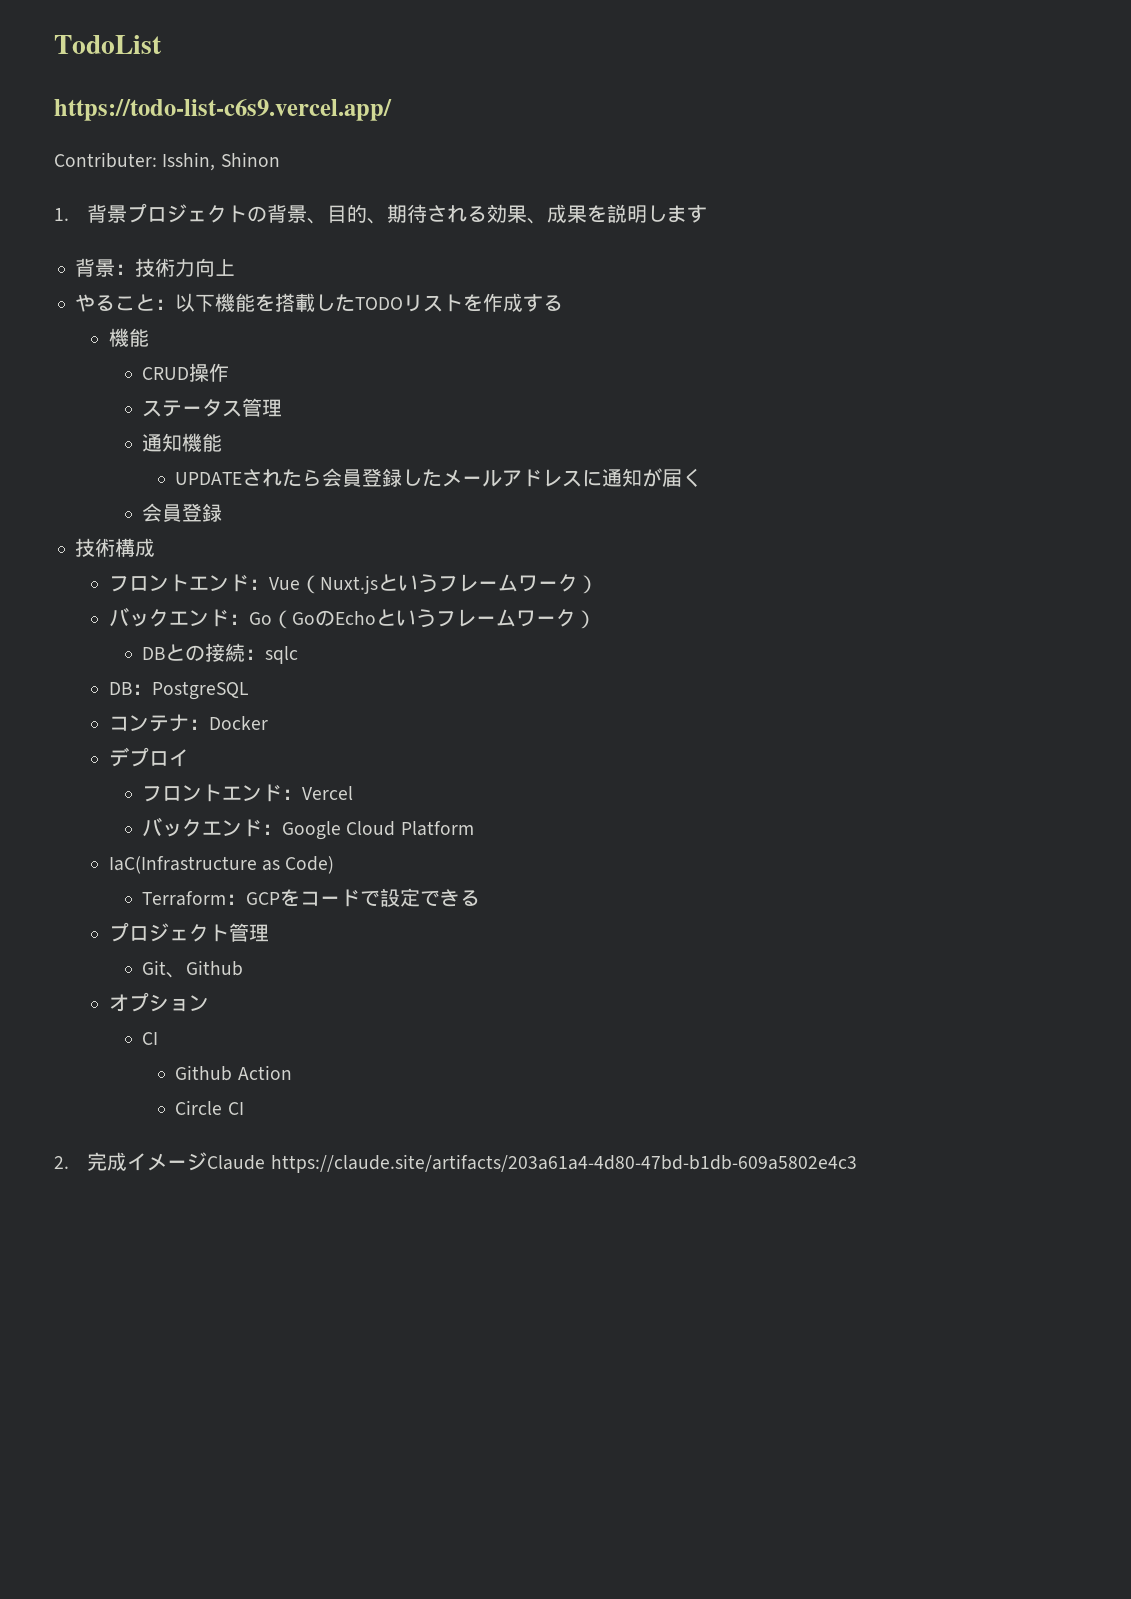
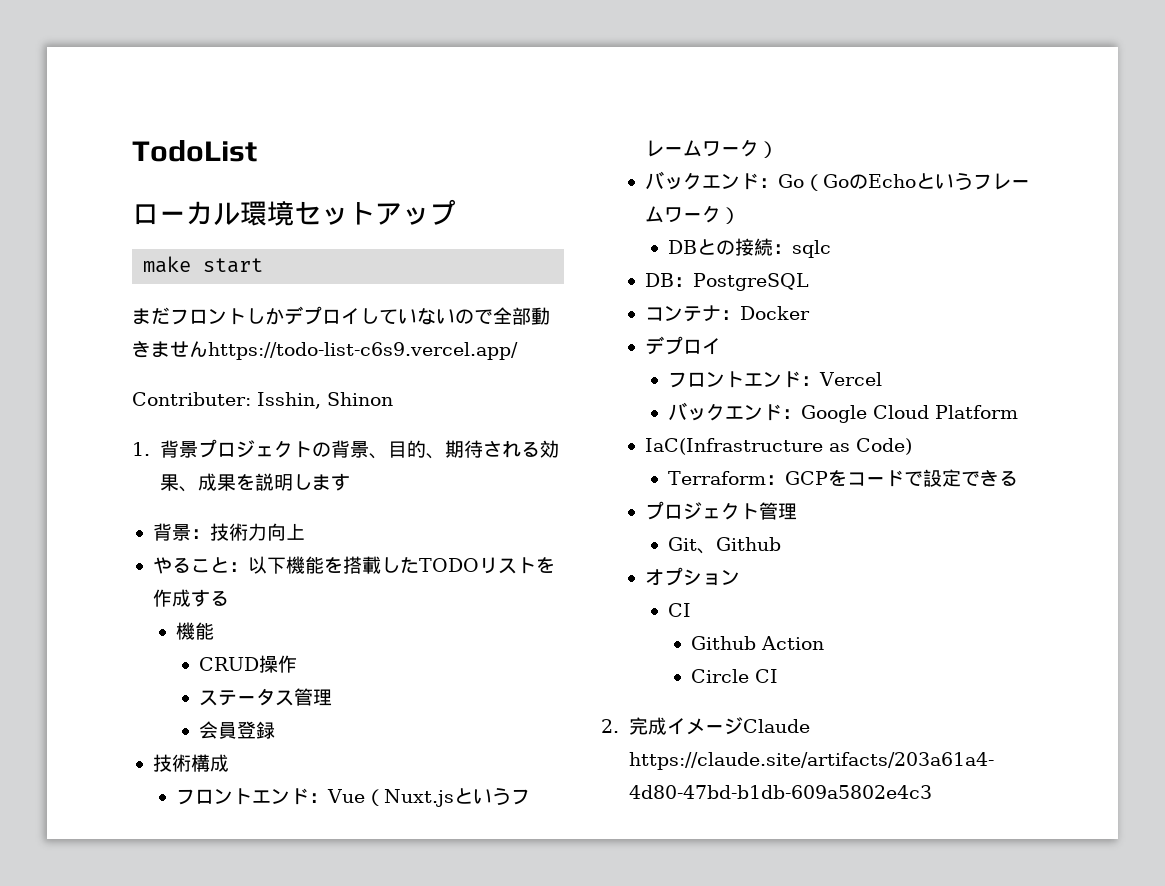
(162, 44) none -> [132,199,456,226] [143,256,264,273] [132,306,550,325] [132,340,208,358] ローカル環境セットアップ // make start // まだフロントしかデプロイしていないので全部動きません
[142,433,223,452] [175,468,703,487] // 通知機能 // UPDATEされたら会員登録したメールアドレスに通知が届く -> (332, 697) none

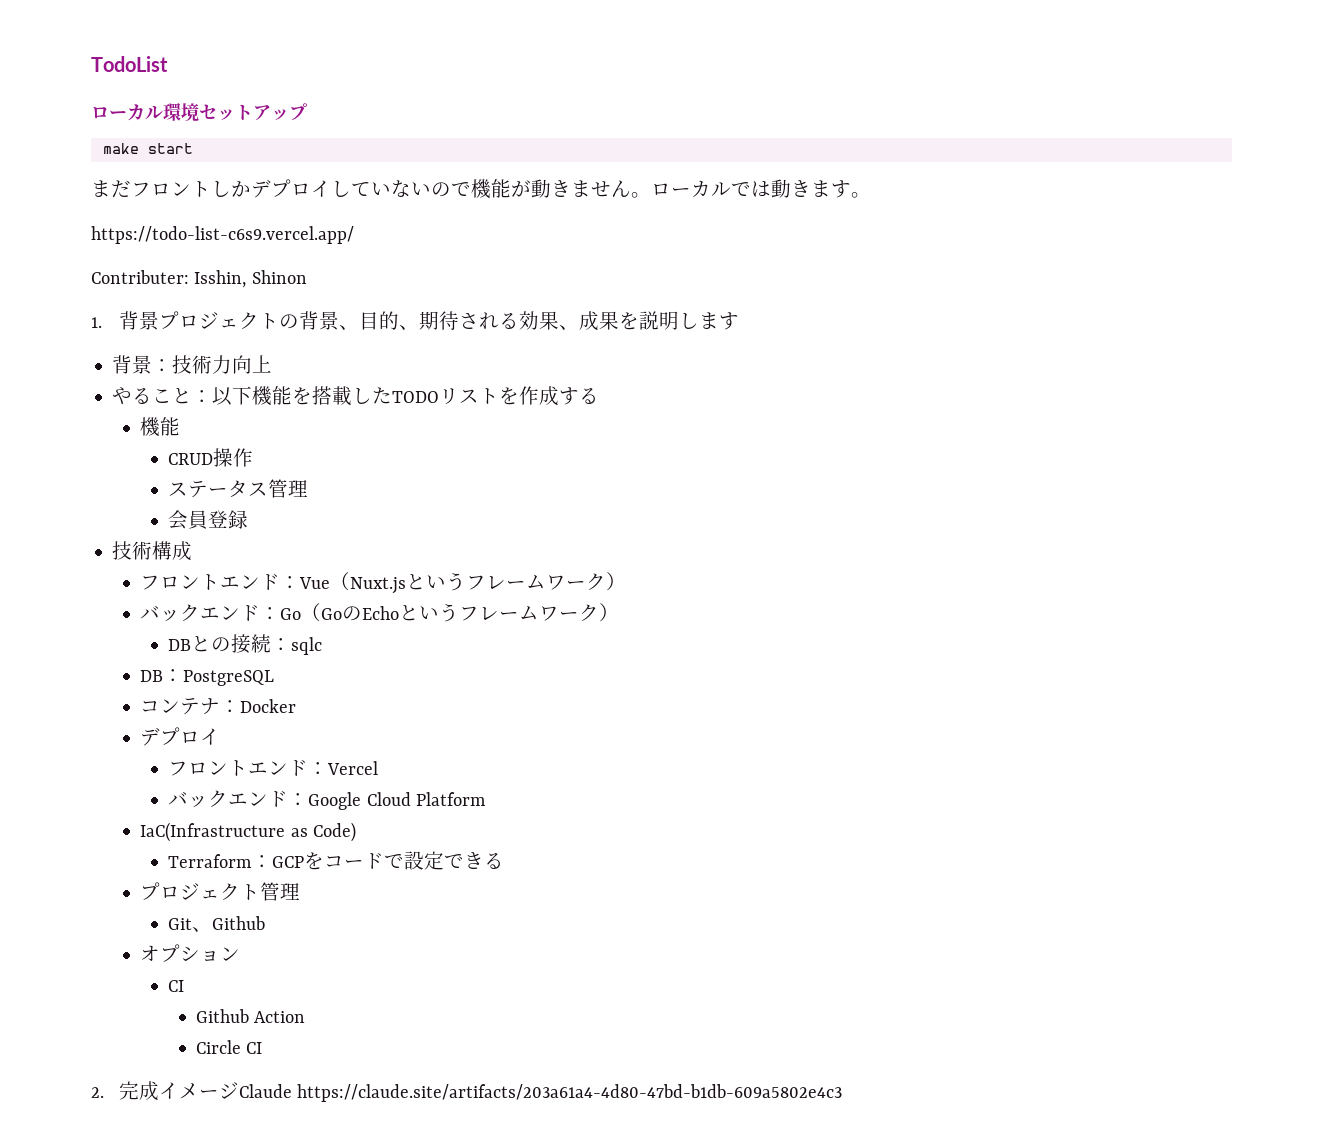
[493,307,531,325] 全部 -> [471,179,531,199] 機能が
(208, 349) none -> [631,179,871,198] 。ローカルでは動きます。 //

